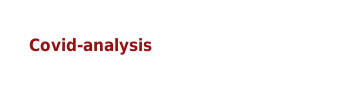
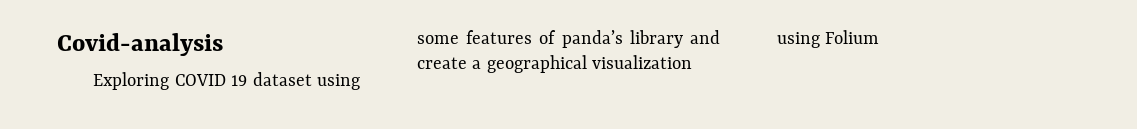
(152, 46) none -> [93,72,360,90] [417,30,720,48] [417,55,692,73] [777,30,880,48] // Exploring COVID 19 dataset using some features of panda’s library and create a geographical visualization using Folium

